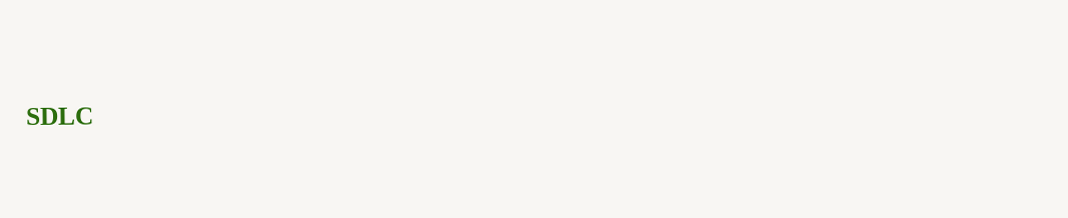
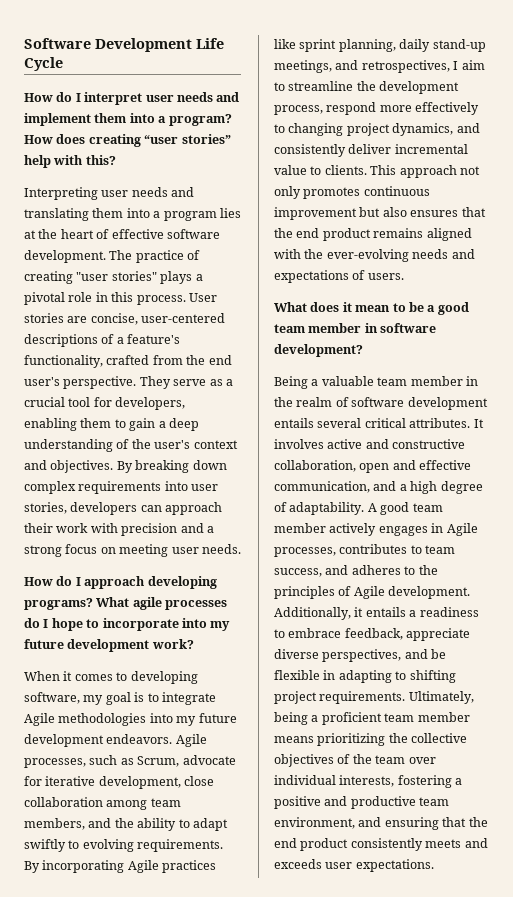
[25,107,94,126] SDLC -> [24,38,224,52] [24,57,63,71] [24,92,240,105] [24,113,232,126] [24,134,231,147] [24,155,116,168] [24,187,195,200] [24,208,241,221] [24,229,220,239] [24,250,201,263] [24,271,203,284] [24,292,217,305] [24,313,226,325] [24,334,181,347] [24,355,232,368] [24,376,233,389] [24,397,186,410] [24,418,199,431] [24,439,238,452] [24,460,227,473] [24,481,219,494] [24,502,223,515] [24,523,214,536] [24,544,241,557] [24,576,217,589] [24,597,228,610] [24,618,231,631] [24,639,194,652] [24,671,198,684] [24,692,216,705] [24,713,237,726] [24,734,207,747] [24,755,236,768] [24,776,215,789] [24,797,181,810] [24,818,228,831] [24,839,224,852] [24,860,217,873] [274,39,486,52] [274,60,485,73] [274,81,460,94] [274,102,480,115] [274,123,480,136] [274,144,468,157] [274,165,480,178] [274,186,430,199] [274,207,486,220] [274,228,472,241] [274,249,475,262] [274,270,404,283] [274,302,469,315] [274,323,437,333] [274,344,363,357] [274,376,478,389] [274,397,488,410] [274,418,484,428] [274,439,466,449] [274,460,472,473] [274,481,483,494] [274,502,443,515] [274,523,478,536] [274,544,456,557] [274,565,438,577] [274,586,471,599] [274,607,479,620] [274,628,471,641] [274,649,447,662] [274,670,456,683] [274,691,474,704] [274,712,470,725] [274,733,468,746] [274,754,436,767] [274,775,463,788] [274,796,450,809] [274,817,488,830] [274,838,488,851] [274,859,434,872] Software Development Life Cycle // How do I interpret user needs and implement them into a program? How does creating “user stories” help with this? // Interpreting user needs and translating them into a program lies at the heart of effective software development. The practice of creating "user stories" plays a pivotal role in this process. User stories are concise, user-centered descriptions of a feature's functionality, crafted from the end user's perspective. They serve as a crucial tool for developers, enabling them to gain a deep understanding of the user's context and objectives. By breaking down complex requirements into user stories, developers can approach their work with precision and a strong focus on meeting user needs. // How do I approach developing programs? What agile processes do I hope to incorporate into my future development work? // When it comes to developing software, my goal is to integrate Agile methodologies into my future development endeavors. Agile processes, such as Scrum, advocate for iterative development, close collaboration among team members, and the ability to adapt swiftly to evolving requirements. By incorporating Agile practices like sprint planning, daily stand-up meetings, and retrospectives, I aim to streamline the development process, respond more effectively to changing project dynamics, and consistently deliver incremental value to clients. This approach not only promotes continuous improvement but also ensures that the end product remains aligned with the ever-evolving needs and expectations of users. // What does it mean to be a good team member in software development? // Being a valuable team member in the realm of software development entails several critical attributes. It involves active and constructive collaboration, open and effective communication, and a high degree of adaptability. A good team member actively engages in Agile processes, contributes to team success, and adheres to the principles of Agile development. Additionally, it entails a readiness to embrace feedback, appreciate diverse perspectives, and be flexible in adapting to shifting project requirements. Ultimately, being a proficient team member means prioritizing the collective objectives of the team over individual interests, fostering a positive and productive team environment, and ensuring that the end product consistently meets and exceeds user expectations.

